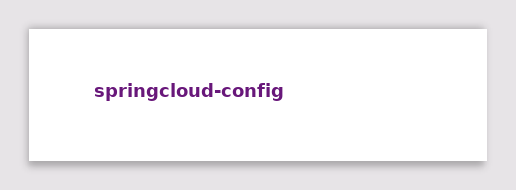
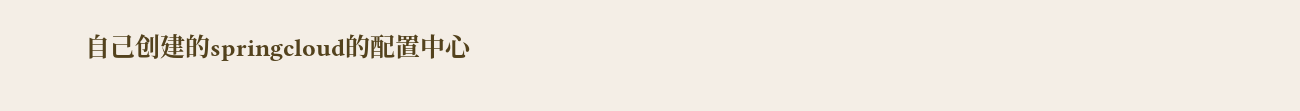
[94,83,284,101] springcloud-config -> [85,34,474,61] 自己创建的springcloud的配置中心

